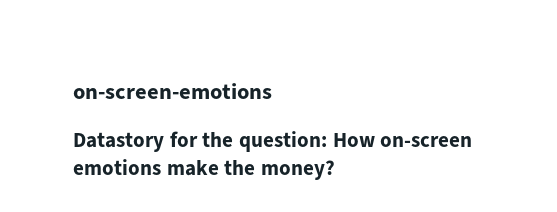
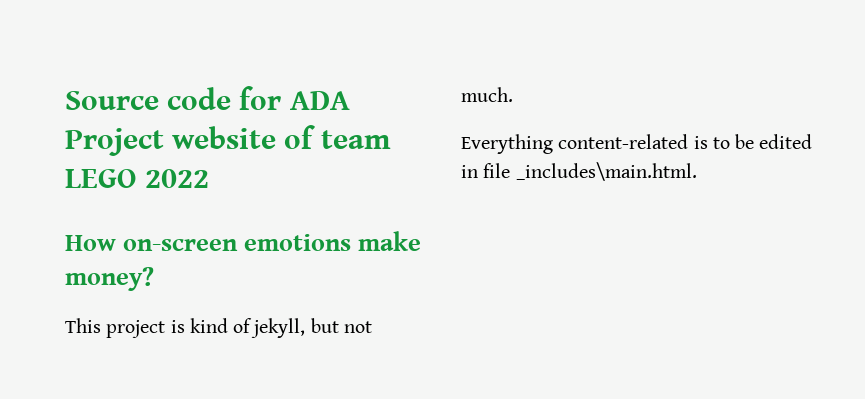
[73,83,272,99] [73,131,328,152] on-screen-emotions // Datastory for the question: -> [65,86,350,110] [65,125,391,156] [65,169,210,188] Source code for ADA Project website of team LEGO 2022 //
[224,160,256,175] the -> (422, 241) none
(336, 170) none -> [65,318,372,338] [461,87,513,102] [461,134,813,154] [461,162,697,181] // This project is kind of jekyll, but not much. // Everything content-related is to be edited in file _includes\main.html.

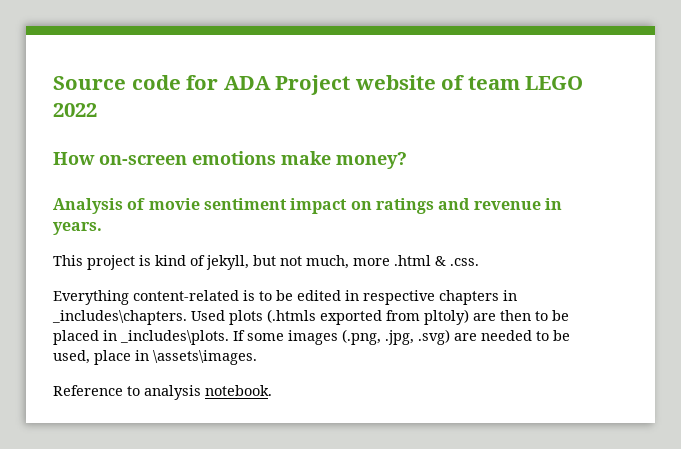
(154, 279) none -> [53,198,562,214] [53,222,102,235] // Analysis of movie sentiment impact on ratings and revenue in years.
[461,87,513,102] much. -> [306,255,479,269] much, more .html & .css.
[483,162,697,181] file _includes\main.html. -> [363,290,517,305] [52,309,569,325] [53,329,570,345] [53,350,257,365] [53,385,272,400] respective chapters in _includes\chapters. Used plots (.htmls exported from pltoly) are then to be placed in _includes\plots. If some images (.png, .jpg, .svg) are needed to be used, place in \assets\images. // Reference to analysis notebook.

